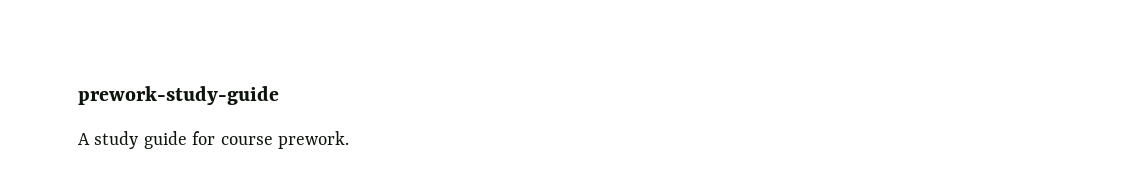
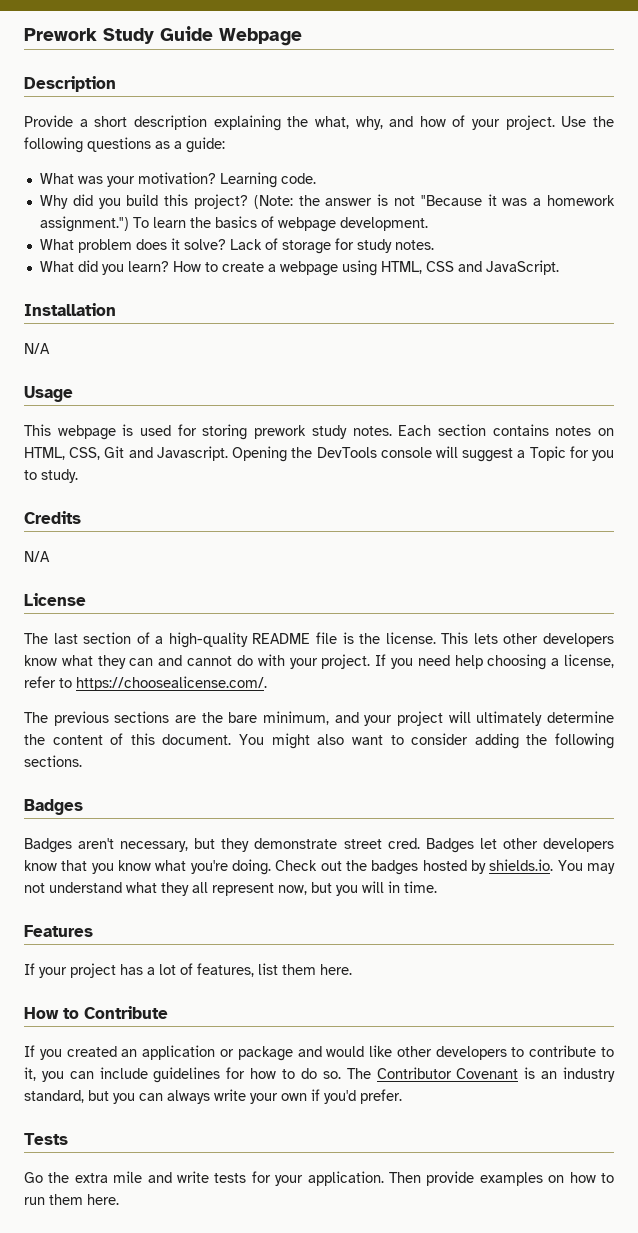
[78,86,279,105] [78,131,349,149] prework-study-guide // A study guide for course prework. -> [24,26,302,46] [24,76,116,92] [24,115,615,131] [24,137,225,153] [39,172,316,188] [39,194,615,209] [39,216,428,232] [39,238,434,254] [39,260,559,276] [24,303,116,316] [24,343,50,354] [24,386,73,402] [24,424,614,440] [24,446,614,462] [24,469,78,483] [24,511,81,524] [24,551,50,562] [24,593,86,606] [24,632,614,648] [24,654,614,670] [24,676,267,691] [24,711,615,726] [24,733,615,749] [24,755,82,767] [24,799,83,815] [24,838,614,853] [24,859,615,875] [24,881,437,896] [24,925,93,937] [24,963,352,978] [24,1006,168,1019] [24,1045,614,1061] [24,1067,615,1083] [24,1089,402,1104] [24,1133,68,1145] [24,1171,614,1186] [24,1194,119,1205] Prework Study Guide Webpage // Description // Provide a short description explaining the what, why, and how of your project. Use the following questions as a guide: // What was your motivation? Learning code. // Why did you build this project? (Note: the answer is not "Because it was a homework assignment.") To learn the basics of webpage development. // What problem does it solve? Lack of storage for study notes. // What did you learn? How to create a webpage using HTML, CSS and JavaScript. // Installation // N/A // Usage // This webpage is used for storing prework study notes. Each section contains notes on HTML, CSS, Git and Javascript. Opening the DevTools console will suggest a Topic for you to study. // Credits // N/A // License // The last section of a high-quality README file is the license. This lets other developers know what they can and cannot do with your project. If you need help choosing a license, refer to https://choosealicense.com/. // The previous sections are the bare minimum, and your project will ultimately determine the content of this document. You might also want to consider adding the following sections. // Badges // Badges aren't necessary, but they demonstrate street cred. Badges let other developers know that you know what you're doing. Check out the badges hosted by shields.io. You may not understand what they all represent now, but you will in time. // Features // If your project has a lot of features, list them here. // How to Contribute // If you created an application or package and would like other developers to contribute to it, you can include guidelines for how to do so. The Contributor Covenant is an industry standard, but you can always write your own if you'd prefer. // Tests // Go the extra mile and write tests for your application. Then provide examples on how to run them here.

